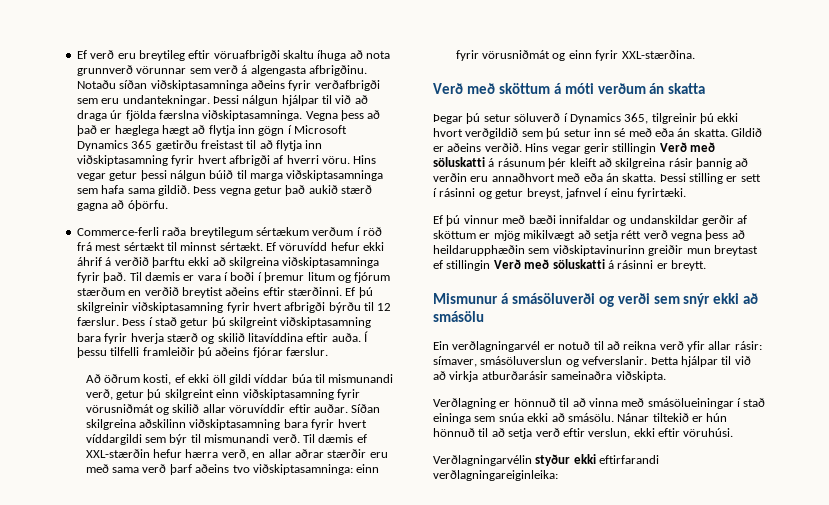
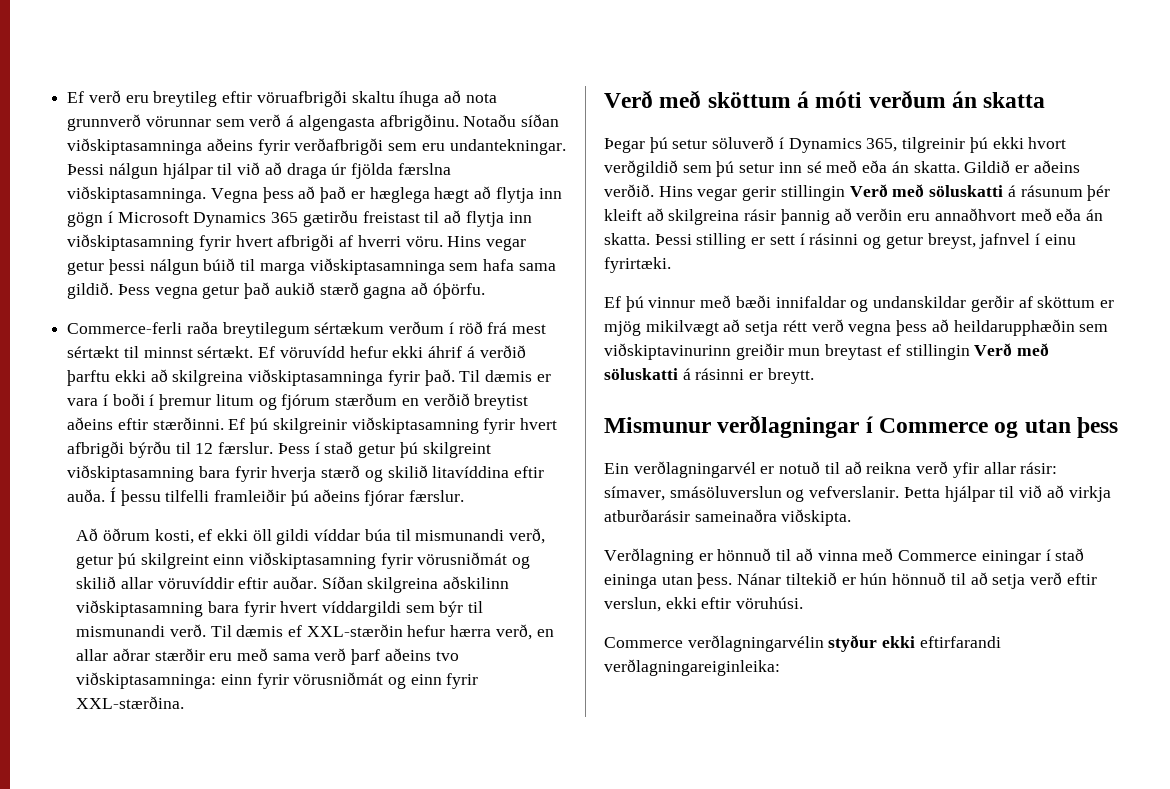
[500,293,759,307] [433,311,484,322] á smásöluverði og verði sem snýr ekki að smásölu -> [717,415,1119,438] verðlagningar í Commerce og utan þess
[647,398,734,409] smásölueiningar -> [898,550,1041,565] Commerce einingar
[474,413,614,422] sem snúa ekki að smásölu. -> [661,573,733,589] utan þess.
[433,455,532,466] Verðlagningarvélin -> [604,635,824,652] Commerce verðlagningarvélin

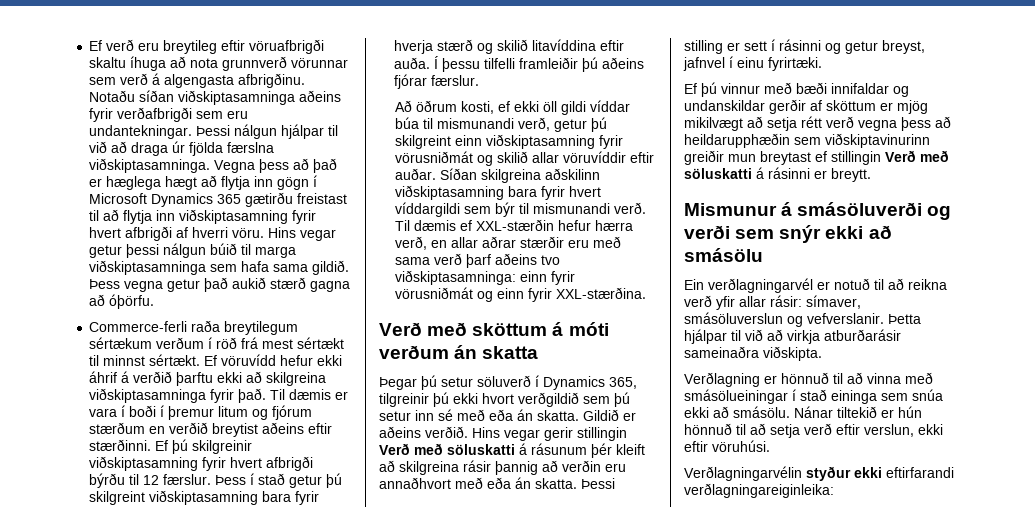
[717,415,1119,438] verðlagningar í Commerce og utan þess -> [781,202,952,220] [684,225,892,243] [684,248,763,262] á smásöluverði og verði sem snýr ekki að smásölu
[898,550,1041,565] Commerce einingar -> [684,389,788,404] smásölueiningar
[661,573,733,589] utan þess. -> [881,389,943,401] [684,406,790,418] sem snúa ekki að smásölu.
[604,635,824,652] Commerce verðlagningarvélin -> [684,466,802,481] Verðlagningarvélin

